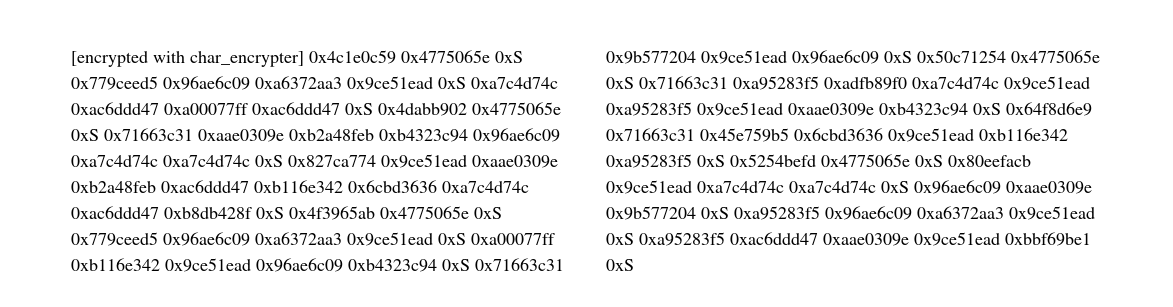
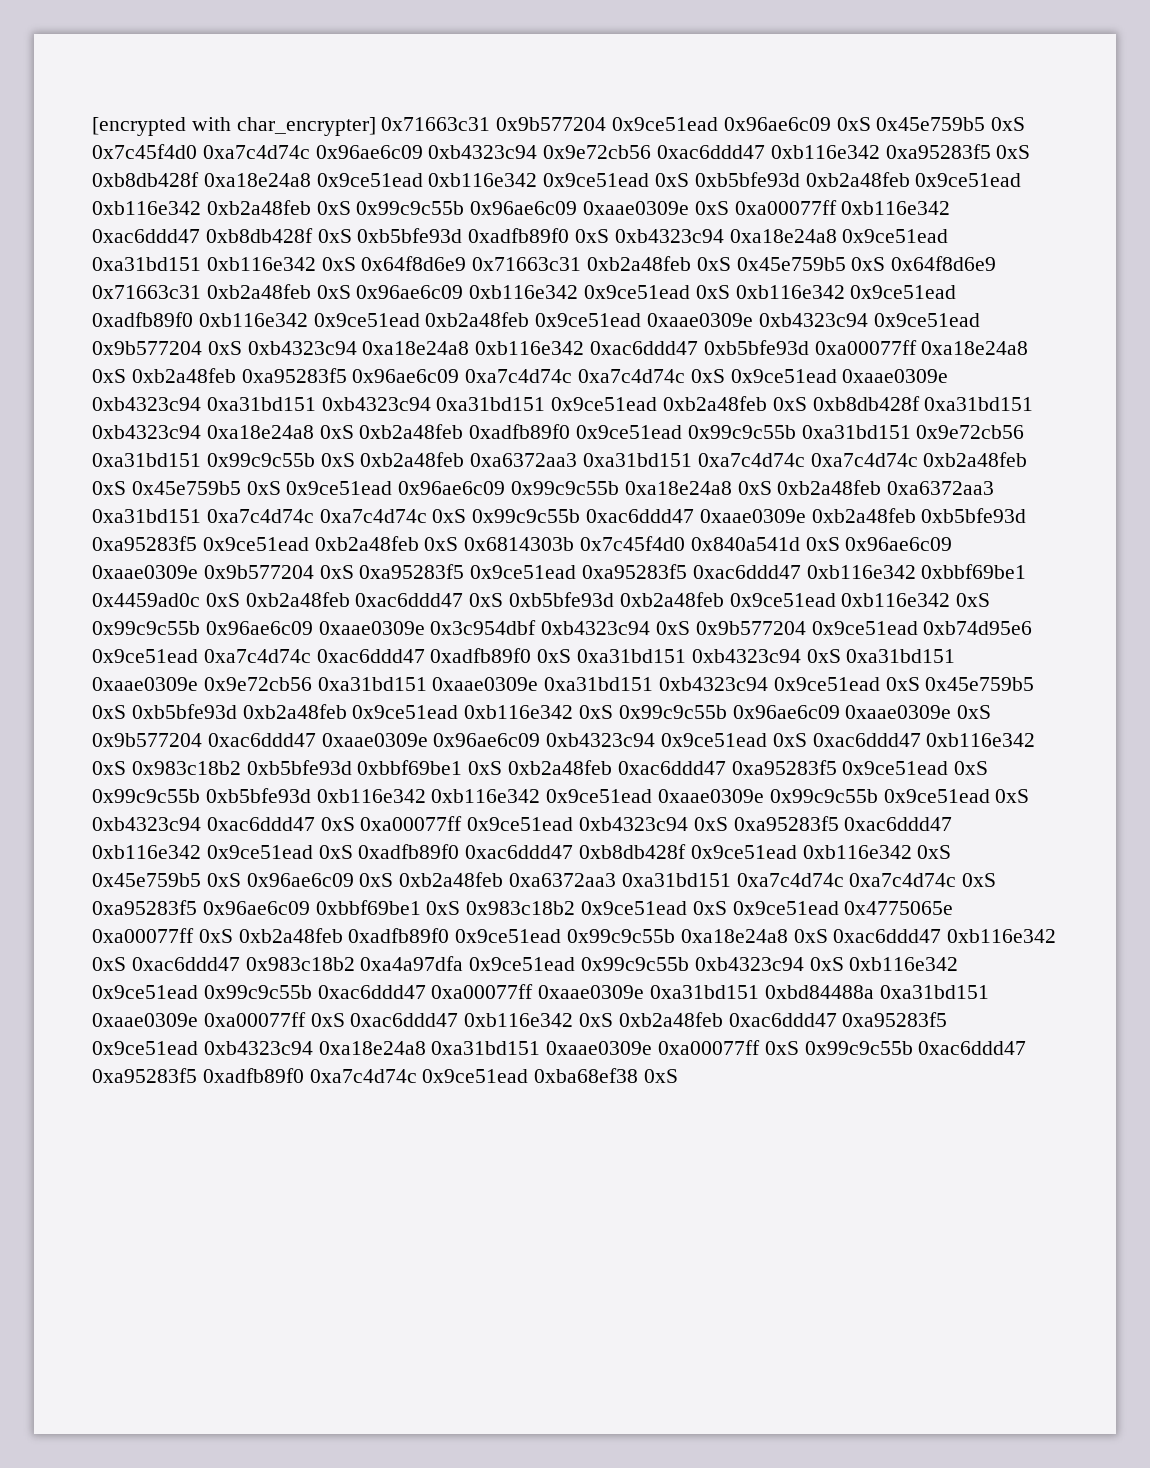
[309,50,523,64] [71,76,558,90] [71,102,561,116] [71,128,560,142] [71,154,558,168] [71,180,529,193] [71,206,502,220] [71,232,555,246] [71,258,470,272] 0x4c1e0c59 0x4775065e 0xS 0x779ceed5 0x96ae6c09 0xa6372aa3 0x9ce51ead 0xS 0xa7c4d74c 0xac6ddd47 0xa00077ff 0xac6ddd47 0xS 0x4dabb902 0x4775065e 0xS 0x71663c31 0xaae0309e 0xb2a48feb 0xb4323c94 0x96ae6c09 0xa7c4d74c 0xa7c4d74c 0xS 0x827ca774 0x9ce51ead 0xaae0309e 0xb2a48feb 0xac6ddd47 0xb116e342 0x6cbd3636 0xa7c4d74c 0xac6ddd47 0xb8db428f 0xS 0x4f3965ab 0x4775065e 0xS 0x779ceed5 0x96ae6c09 0xa6372aa3 0x9ce51ead 0xS 0xa00077ff 0xb116e342 0x9ce51ead 0x96ae6c09 0xb4323c94 0xS -> (376, 126) none
[917,50,1100,63] [606,76,1090,90] [606,102,1092,116] [606,128,1068,142] [606,154,1031,168] [606,180,876,194] 0x50c71254 0x4775065e 0xS 0x71663c31 0xa95283f5 0xadfb89f0 0xa7c4d74c 0x9ce51ead 0xa95283f5 0x9ce51ead 0xaae0309e 0xb4323c94 0xS 0x64f8d6e9 0x71663c31 0x45e759b5 0x6cbd3636 0x9ce51ead 0xb116e342 0xa95283f5 0xS 0x5254befd 0x4775065e 0xS 0x80eefacb 0x9ce51ead 0xa7c4d74c 0xa7c4d74c -> [876,117,1026,131] [92,144,1031,159] [92,172,1022,187] [92,200,951,215] [92,228,949,243] [92,256,997,271] [92,284,957,299] [92,312,980,327] [92,340,1029,355] [92,368,949,383] [92,396,1034,411] [92,424,1025,439] [92,452,1028,467] [92,480,995,495] [92,508,1027,523] [92,536,800,551] 0x45e759b5 0xS 0x7c45f4d0 0xa7c4d74c 0x96ae6c09 0xb4323c94 0x9e72cb56 0xac6ddd47 0xb116e342 0xa95283f5 0xS 0xb8db428f 0xa18e24a8 0x9ce51ead 0xb116e342 0x9ce51ead 0xS 0xb5bfe93d 0xb2a48feb 0x9ce51ead 0xb116e342 0xb2a48feb 0xS 0x99c9c55b 0x96ae6c09 0xaae0309e 0xS 0xa00077ff 0xb116e342 0xac6ddd47 0xb8db428f 0xS 0xb5bfe93d 0xadfb89f0 0xS 0xb4323c94 0xa18e24a8 0x9ce51ead 0xa31bd151 0xb116e342 0xS 0x64f8d6e9 0x71663c31 0xb2a48feb 0xS 0x45e759b5 0xS 0x64f8d6e9 0x71663c31 0xb2a48feb 0xS 0x96ae6c09 0xb116e342 0x9ce51ead 0xS 0xb116e342 0x9ce51ead 0xadfb89f0 0xb116e342 0x9ce51ead 0xb2a48feb 0x9ce51ead 0xaae0309e 0xb4323c94 0x9ce51ead 0x9b577204 0xS 0xb4323c94 0xa18e24a8 0xb116e342 0xac6ddd47 0xb5bfe93d 0xa00077ff 0xa18e24a8 0xS 0xb2a48feb 0xa95283f5 0x96ae6c09 0xa7c4d74c 0xa7c4d74c 0xS 0x9ce51ead 0xaae0309e 0xb4323c94 0xa31bd151 0xb4323c94 0xa31bd151 0x9ce51ead 0xb2a48feb 0xS 0xb8db428f 0xa31bd151 0xb4323c94 0xa18e24a8 0xS 0xb2a48feb 0xadfb89f0 0x9ce51ead 0x99c9c55b 0xa31bd151 0x9e72cb56 0xa31bd151 0x99c9c55b 0xS 0xb2a48feb 0xa6372aa3 0xa31bd151 0xa7c4d74c 0xa7c4d74c 0xb2a48feb 0xS 0x45e759b5 0xS 0x9ce51ead 0x96ae6c09 0x99c9c55b 0xa18e24a8 0xS 0xb2a48feb 0xa6372aa3 0xa31bd151 0xa7c4d74c 0xa7c4d74c 0xS 0x99c9c55b 0xac6ddd47 0xaae0309e 0xb2a48feb 0xb5bfe93d 0xa95283f5 0x9ce51ead 0xb2a48feb 0xS 0x6814303b 0x7c45f4d0 0x840a541d
[825,206,1095,220] [606,232,1091,246] 0x96ae6c09 0xa6372aa3 0x9ce51ead 0xS 0xa95283f5 0xac6ddd47 0xaae0309e 0x9ce51ead 0xbbf69be1 -> [470,564,1027,579] [92,592,991,607] [92,620,1033,635] [92,648,956,663] [92,677,1035,691] [92,704,992,719] [92,733,1036,747] [92,760,989,775] [92,788,1030,803] [92,816,953,831] [92,844,952,859] [92,872,997,887] [92,900,954,915] [92,928,1057,943] [92,956,959,971] [92,984,989,999] [92,1012,948,1027] [92,1040,1027,1055] [92,1068,639,1083] 0x9ce51ead 0xa95283f5 0xac6ddd47 0xb116e342 0xbbf69be1 0x4459ad0c 0xS 0xb2a48feb 0xac6ddd47 0xS 0xb5bfe93d 0xb2a48feb 0x9ce51ead 0xb116e342 0xS 0x99c9c55b 0x96ae6c09 0xaae0309e 0x3c954dbf 0xb4323c94 0xS 0x9b577204 0x9ce51ead 0xb74d95e6 0x9ce51ead 0xa7c4d74c 0xac6ddd47 0xadfb89f0 0xS 0xa31bd151 0xb4323c94 0xS 0xa31bd151 0xaae0309e 0x9e72cb56 0xa31bd151 0xaae0309e 0xa31bd151 0xb4323c94 0x9ce51ead 0xS 0x45e759b5 0xS 0xb5bfe93d 0xb2a48feb 0x9ce51ead 0xb116e342 0xS 0x99c9c55b 0x96ae6c09 0xaae0309e 0xS 0x9b577204 0xac6ddd47 0xaae0309e 0x96ae6c09 0xb4323c94 0x9ce51ead 0xS 0xac6ddd47 0xb116e342 0xS 0x983c18b2 0xb5bfe93d 0xbbf69be1 0xS 0xb2a48feb 0xac6ddd47 0xa95283f5 0x9ce51ead 0xS 0x99c9c55b 0xb5bfe93d 0xb116e342 0xb116e342 0x9ce51ead 0xaae0309e 0x99c9c55b 0x9ce51ead 0xS 0xb4323c94 0xac6ddd47 0xS 0xa00077ff 0x9ce51ead 0xb4323c94 0xS 0xa95283f5 0xac6ddd47 0xb116e342 0x9ce51ead 0xS 0xadfb89f0 0xac6ddd47 0xb8db428f 0x9ce51ead 0xb116e342 0xS 0x45e759b5 0xS 0x96ae6c09 0xS 0xb2a48feb 0xa6372aa3 0xa31bd151 0xa7c4d74c 0xa7c4d74c 0xS 0xa95283f5 0x96ae6c09 0xbbf69be1 0xS 0x983c18b2 0x9ce51ead 0xS 0x9ce51ead 0x4775065e 0xa00077ff 0xS 0xb2a48feb 0xadfb89f0 0x9ce51ead 0x99c9c55b 0xa18e24a8 0xS 0xac6ddd47 0xb116e342 0xS 0xac6ddd47 0x983c18b2 0xa4a97dfa 0x9ce51ead 0x99c9c55b 0xb4323c94 0xS 0xb116e342 0x9ce51ead 0x99c9c55b 0xac6ddd47 0xa00077ff 0xaae0309e 0xa31bd151 0xbd84488a 0xa31bd151 0xaae0309e 0xa00077ff 0xS 0xac6ddd47 0xb116e342 0xS 0xb2a48feb 0xac6ddd47 0xa95283f5 0x9ce51ead 0xb4323c94 0xa18e24a8 0xa31bd151 0xaae0309e 0xa00077ff 0xS 0x99c9c55b 0xac6ddd47 0xa95283f5 0xadfb89f0 0xa7c4d74c 0x9ce51ead 0xba68ef38

